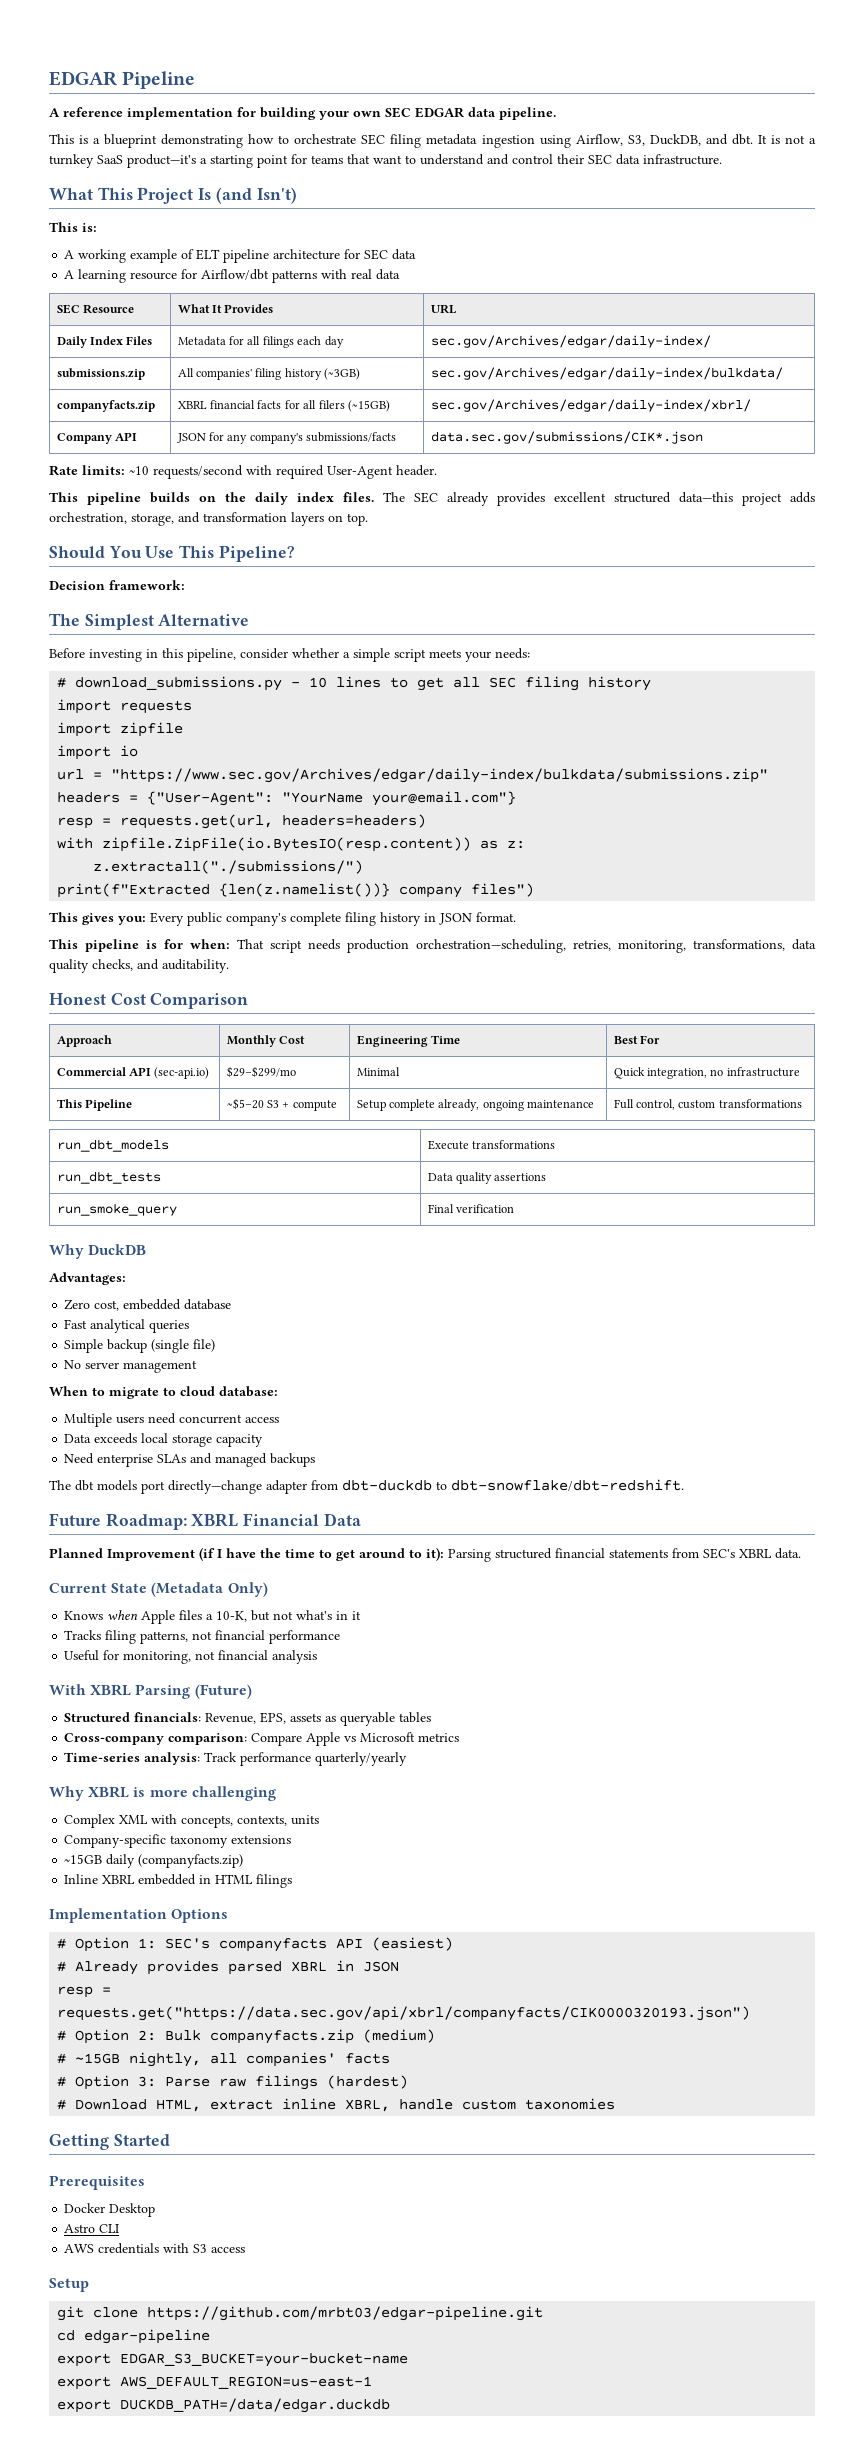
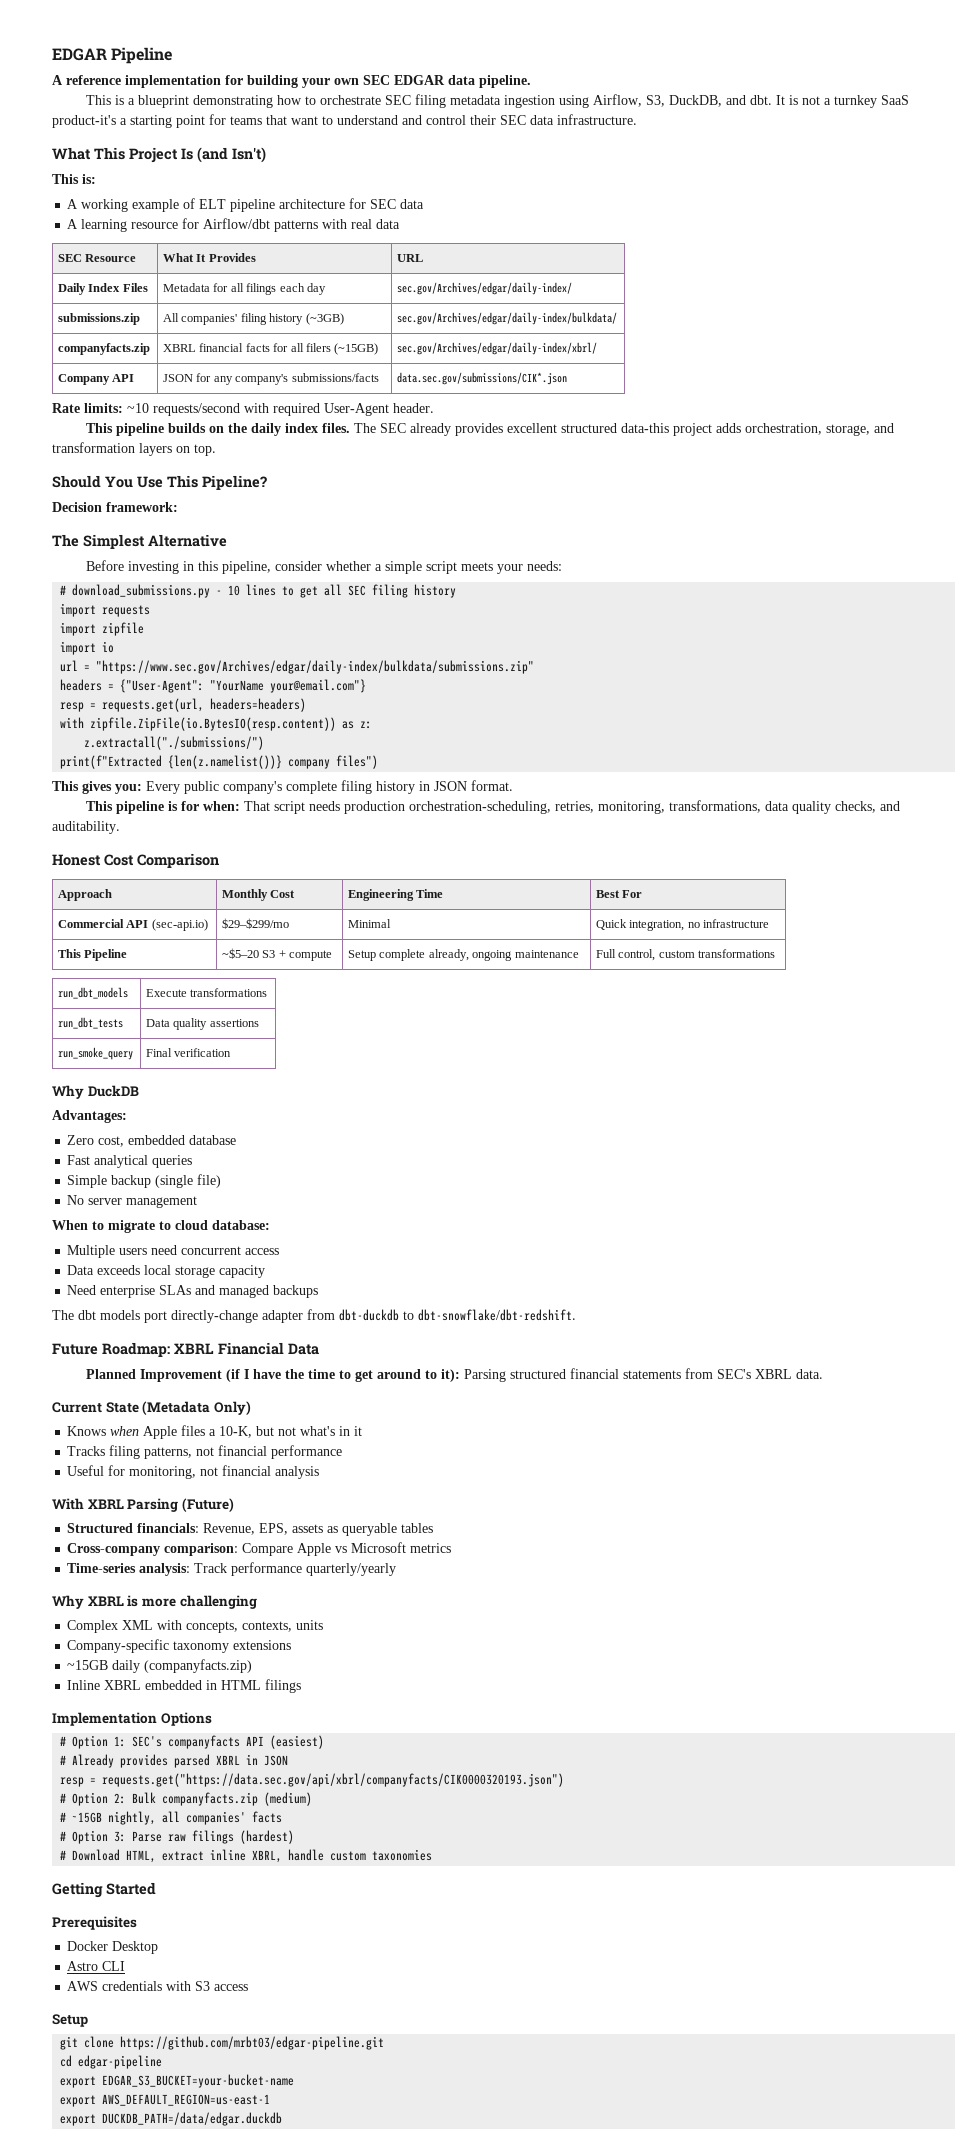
[127,154,196,168] product—it's -> [52,115,116,128] product-it's
[679,492,733,503] data—this -> [621,423,670,433] data-this
[416,939,566,953] orchestration—scheduling, -> [409,801,552,814] orchestration-scheduling,
[168,1480,262,1494] directly—change -> [171,1310,258,1323] directly-change

